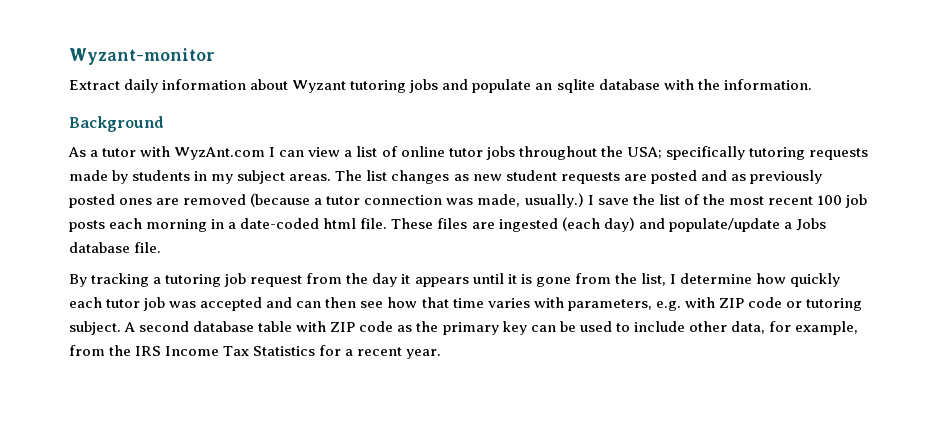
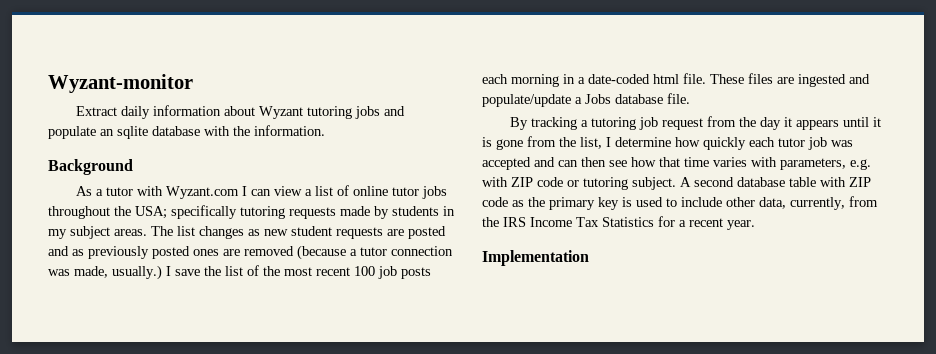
[174,147,266,160] WyzAnt.com -> [165,186,239,199] Wyzant.com
[561,217,635,232] (each day) -> (846, 80) none
[530,321,576,332] can be -> [622,197,632,207] is
[768,321,858,335] for example, -> [790,197,845,210] currently,
(442, 354) none -> [482,250,589,266] // Implementation

